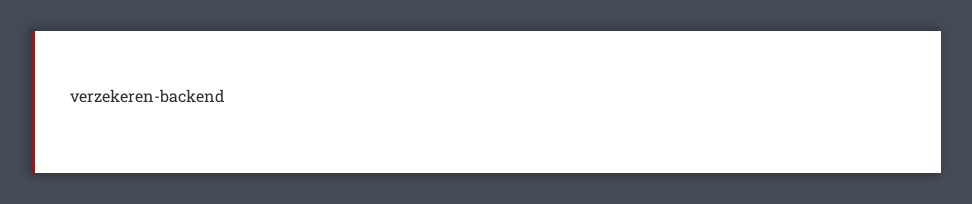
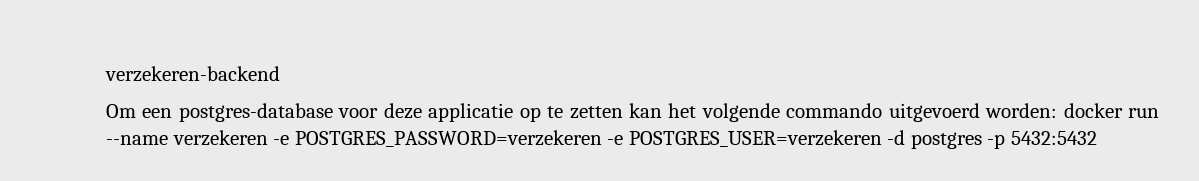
(224, 96) none -> [106,103,1159,122] [106,130,1097,149] // Om een postgres-database voor deze applicatie op te zetten kan het volgende commando uitgevoerd worden: docker run --name verzekeren -e POSTGRES_PASSWORD=verzekeren -e POSTGRES_USER=verzekeren -d postgres -p 5432:5432

